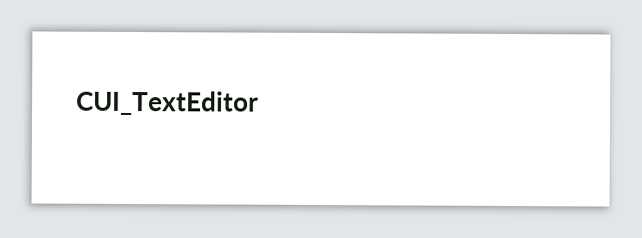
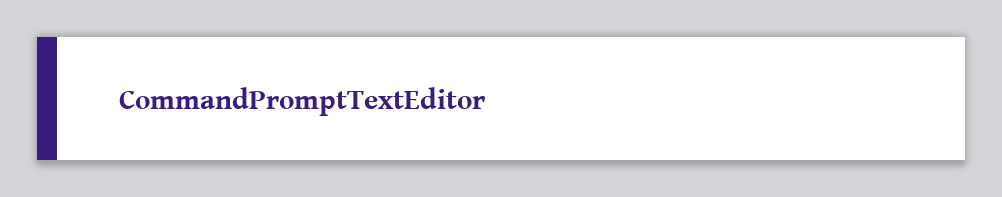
[76,90,259,116] CUI_TextEditor -> [119,87,485,116] CommandPromptTextEditor

